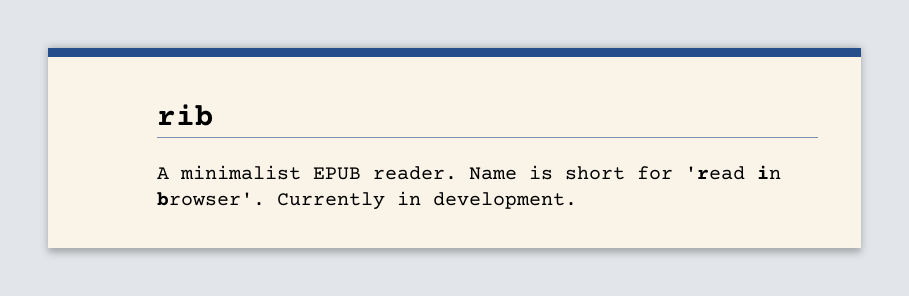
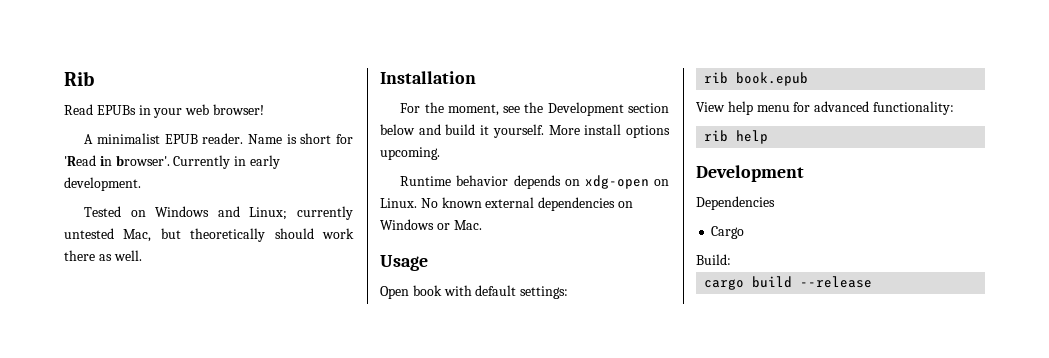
[157,104,214,126] rib -> [64,71,94,86] [64,104,264,118] Rib // Read EPUBs in your web browser!
[685,166,745,180] 'read -> [64,155,96,166] 'Read
(421, 198) none -> [249,155,280,169] early
(577, 200) none -> [84,206,353,220] [64,228,354,242] [64,250,142,261] [380,71,476,84] [400,102,669,116] [380,124,670,138] [380,147,440,160] [400,175,669,189] [380,197,633,211] [380,219,482,230] [380,255,428,271] [380,285,569,299] [704,72,809,86] [696,101,954,115] [704,130,769,144] [696,165,804,182] [696,196,775,210] [711,226,745,239] [696,254,731,265] [704,276,873,290] // Tested on Windows and Linux; currently untested Mac, but theoretically should work there as well. // Installation // For the moment, see the Development section below and build it yourself. More install options upcoming. // Runtime behavior depends on xdg-open on Linux. No known external dependencies on Windows or Mac. // Usage // Open book with default settings: // rib book.epub // View help menu for advanced functionality: // rib help // Development // Dependencies // Cargo // Build: // cargo build --release

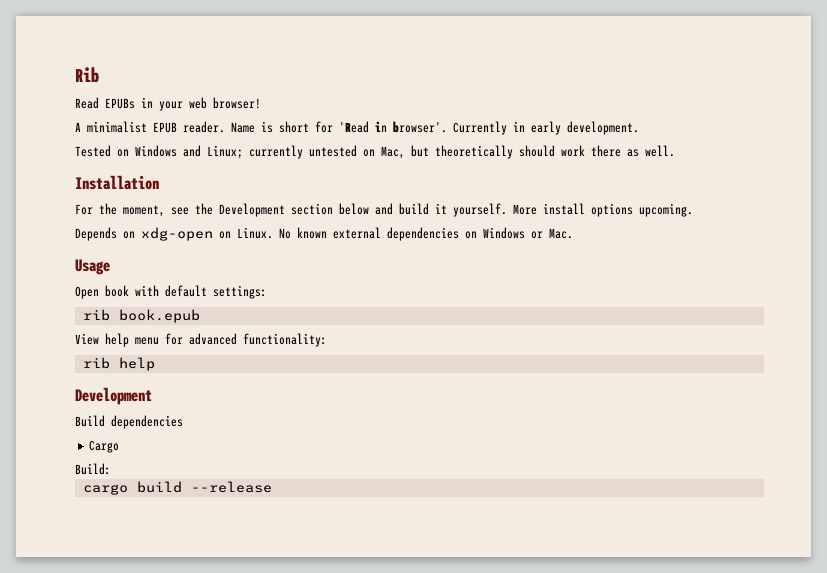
(114, 233) none -> [363,149,375,157] on
[400,175,561,189] Runtime behavior depends -> [75,227,117,241] Depends
[696,196,775,210] Dependencies -> [75,415,183,429] Build dependencies

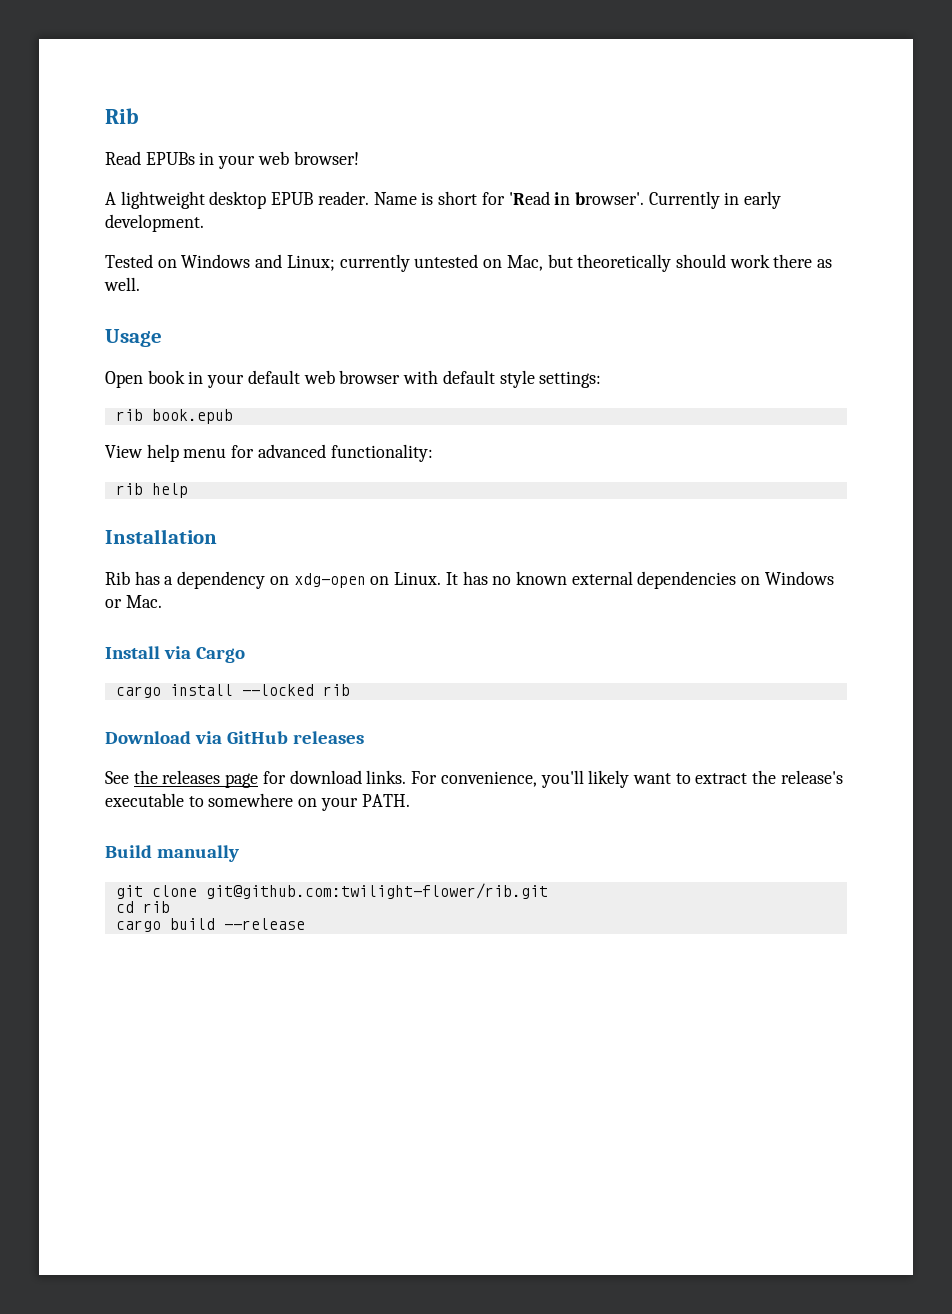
[87,121,147,133] minimalist -> [120,191,267,209] lightweight desktop
[75,175,159,190] [75,203,693,217] [75,227,573,241] [75,259,110,275] [75,285,129,299] Installation // For the moment, see the Development section below and build it yourself. More install options upcoming. // Depends on xdg-open on Linux. No known external dependencies on Windows or Mac. // Usage // Open book -> [105,329,162,347] [105,370,401,388] Usage // Open book in your default web browser
(207, 291) none -> [499,370,535,388] style
[75,387,152,405] [75,415,183,429] [89,440,120,453] [75,463,111,475] Development // Build dependencies // Cargo // Build: -> [105,529,217,544] [105,571,834,589] [105,595,162,608] [105,646,246,663] [115,684,350,698] [105,731,365,744] [105,770,843,788] [105,793,410,811] [105,845,240,862] [115,883,548,899] [115,901,170,913] Installation // Rib has a dependency on xdg-open on Linux. It has no known external dependencies on Windows or Mac. // Install via Cargo // cargo install --locked rib // Download via GitHub releases // See the releases page for download links. For convenience, you'll likely want to extract the release's executable to somewhere on your PATH. // Build manually // git clone git@github.com:twilight-flower/rib.git // cd rib

